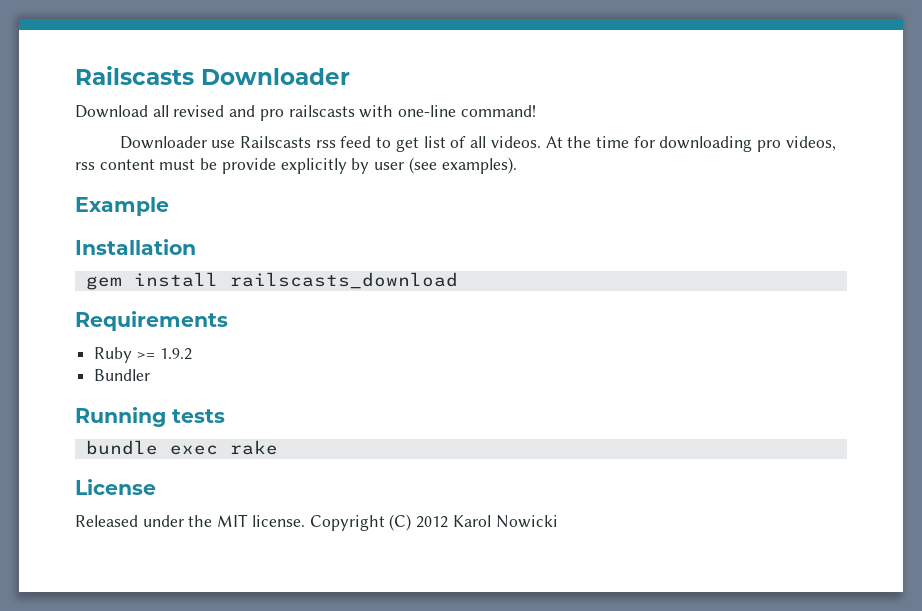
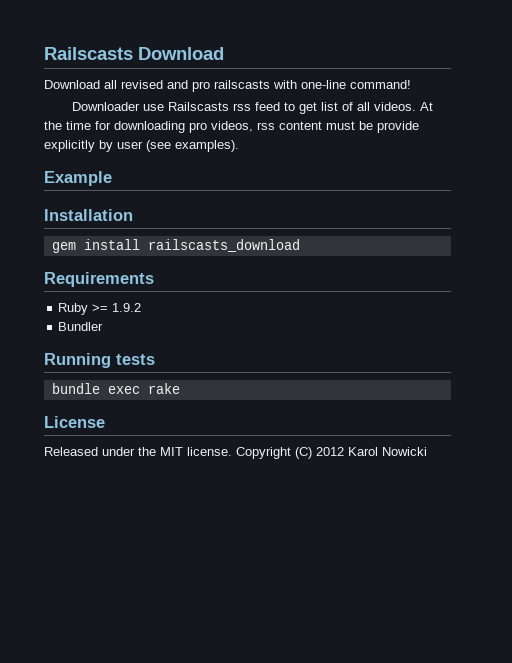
[75,66,350,85] Railscasts Downloader -> [44,47,224,60] Railscasts Download

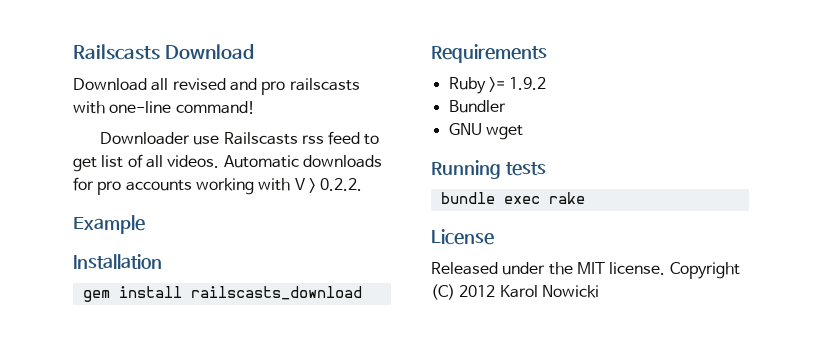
[419,102,433,111] [44,121,419,133] [44,140,239,152] At the time for downloading pro videos, rss content must be provide explicitly by user (see examples). -> [223,155,382,168] [73,177,363,195] Automatic downloads for pro accounts working with V > 0.2.2.
(104, 326) none -> [448,123,523,140] // GNU wget

